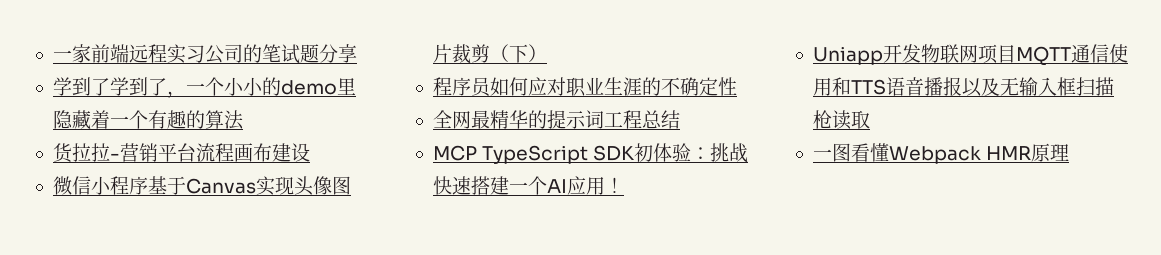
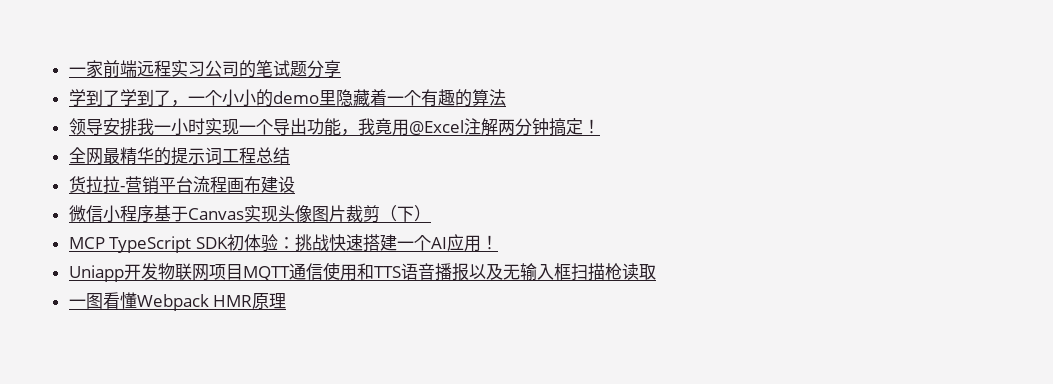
(244, 120) none -> [68,118,600,136] [68,147,290,165] // 领导安排我一小时实现一个导出功能，我竟用@Excel注解两分钟搞定！ // 全网最精华的提示词工程总结
[432,77,737,97] [432,110,680,129] // 程序员如何应对职业生涯的不确定性 // 全网最精华的提示词工程总结 -> (431, 213) none

